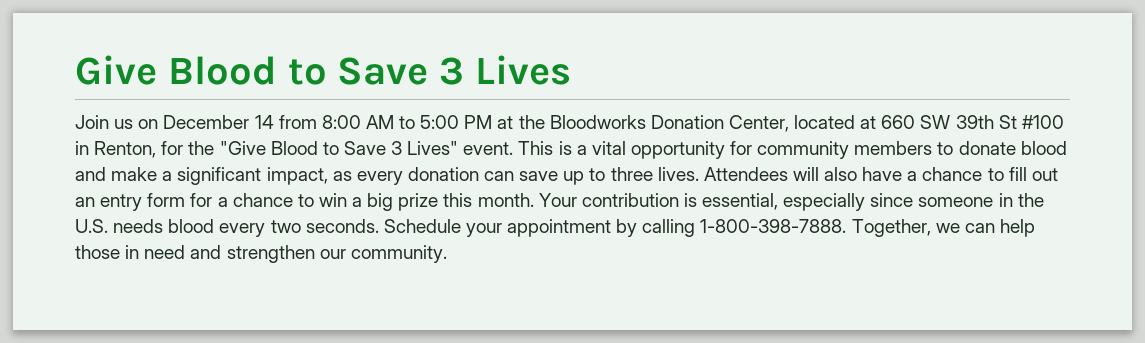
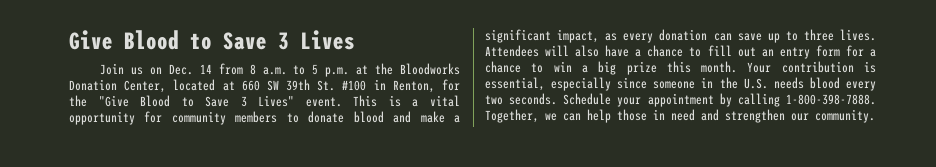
[163,115,250,129] December -> [168,64,193,75] Dec.
[321,115,493,129] 8:00 AM to 5:00 PM -> [249,64,350,77] 8 a.m. to 5 p.m.
[998,115,1017,129] St -> [317,80,336,91] St.

